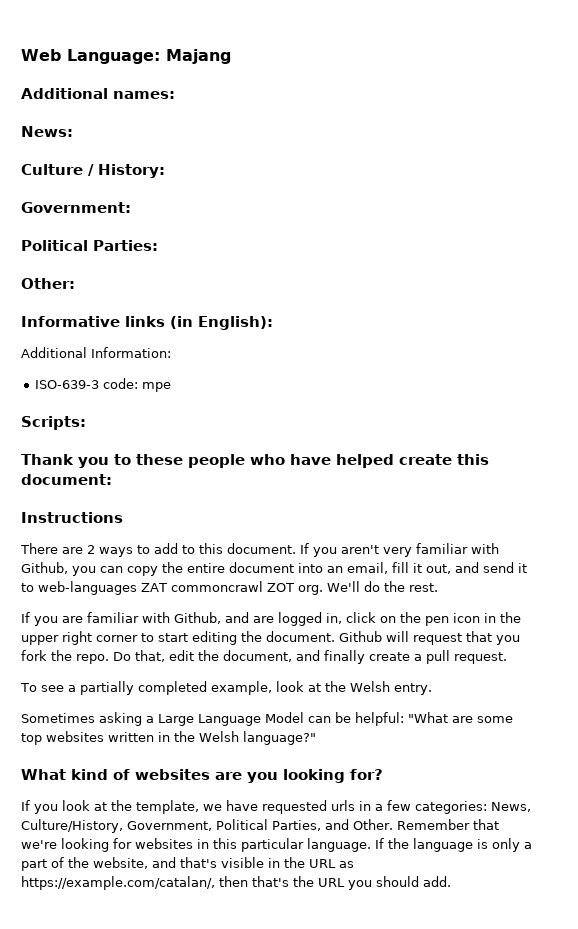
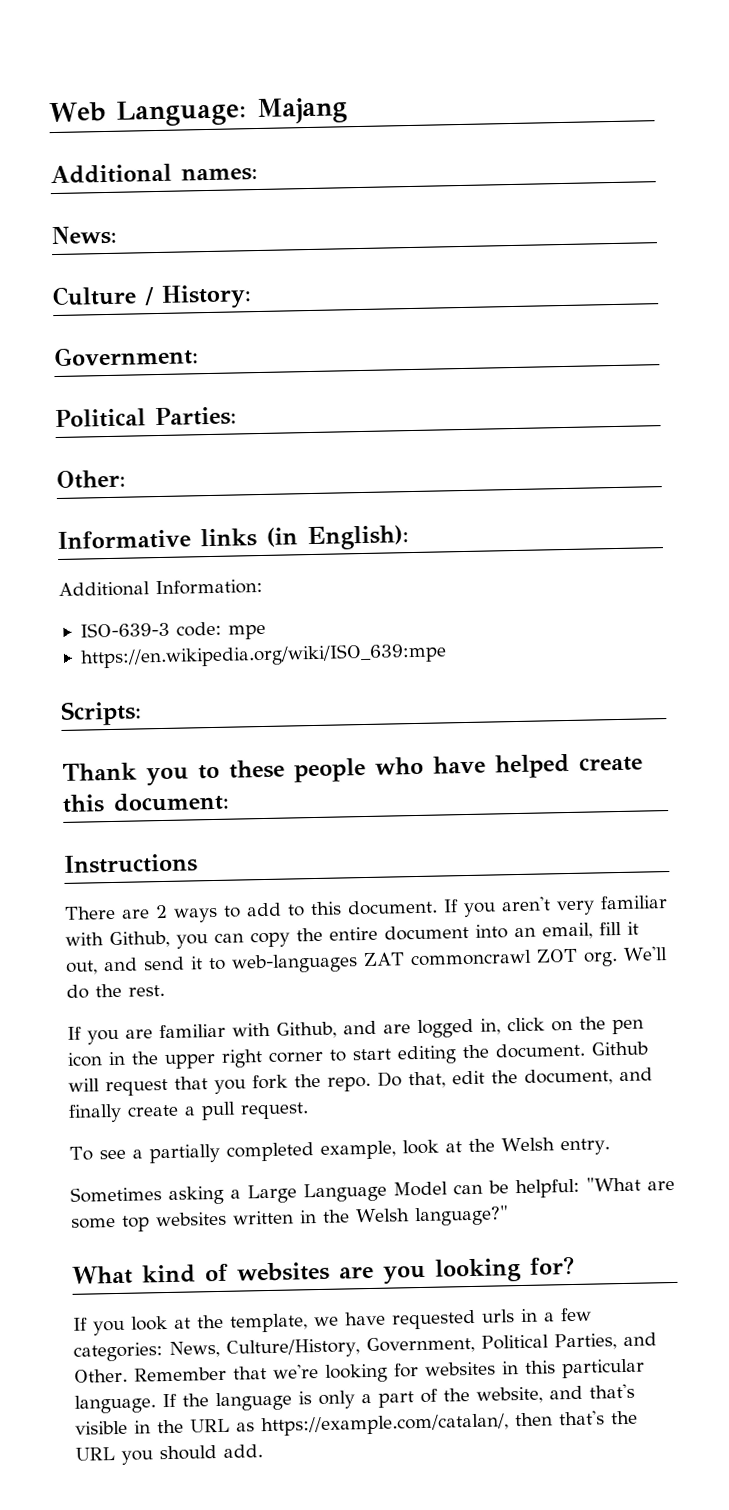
(171, 387) none -> [79,642,447,669] // https://en.wikipedia.org/wiki/ISO_639:mpe

